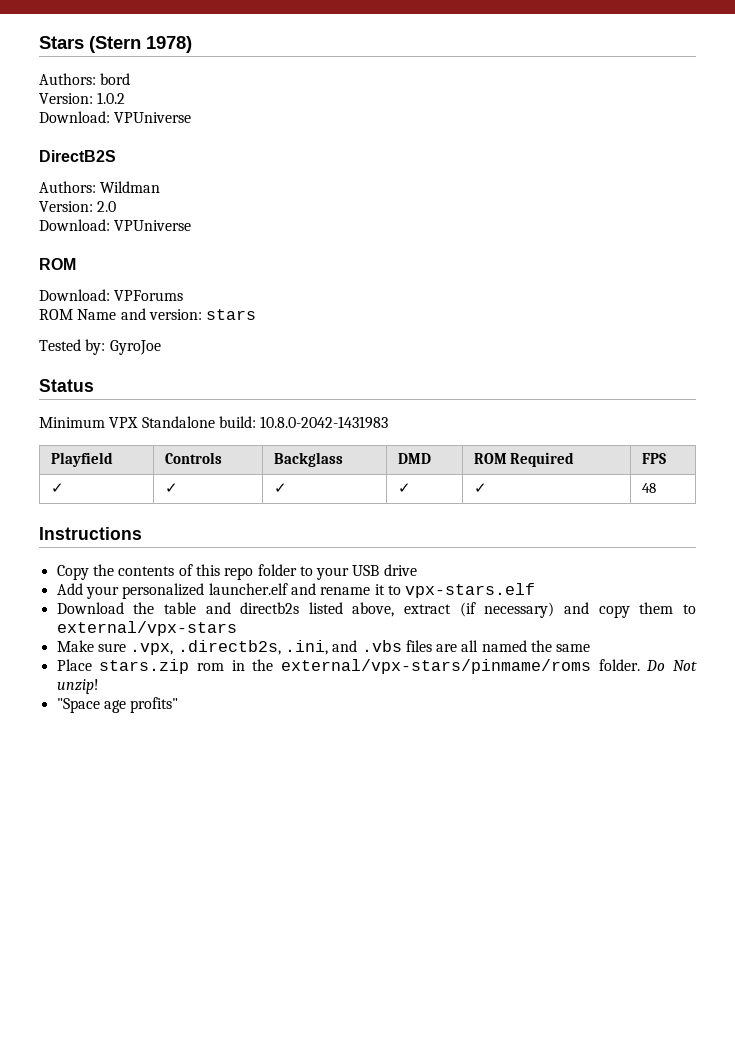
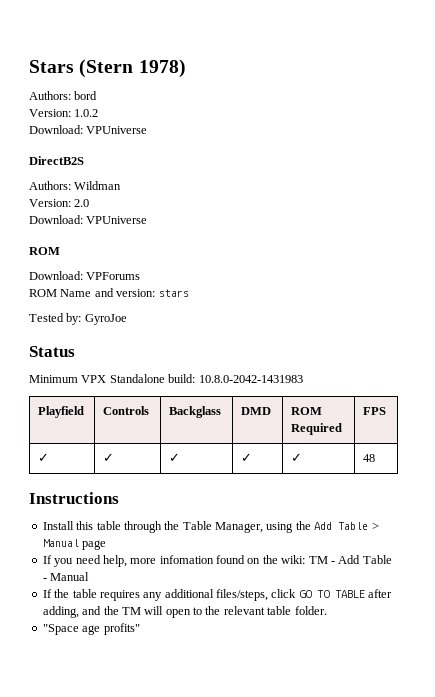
[56,564,417,580] [56,583,536,599] [56,602,696,618] [56,621,237,636] [56,640,591,655] [56,659,697,674] [56,679,99,694] Copy the contents of this repo folder to your USB drive // Add your personalized launcher.elf and rename it to vpx-stars.elf // Download the table and directb2s listed above, extract (if necessary) and copy them to external/vpx-stars // Make sure .vpx, .directb2s, .ini, and .vbs files are all named the same // Place stars.zip rom in the external/vpx-stars/pinmame/roms folder. Do Not unzip! -> [42,521,379,533] [42,539,107,550] [42,555,392,567] [42,572,90,581] [42,589,393,601] [42,606,327,618] Install this table through the Table Manager, using the Add Table > Manual page // If you need help, more infomation found on the wiki: TM - Add Table - Manual // If the table requires any additional files/steps, click GO TO TABLE after adding, and the TM will open to the relevant table folder.

